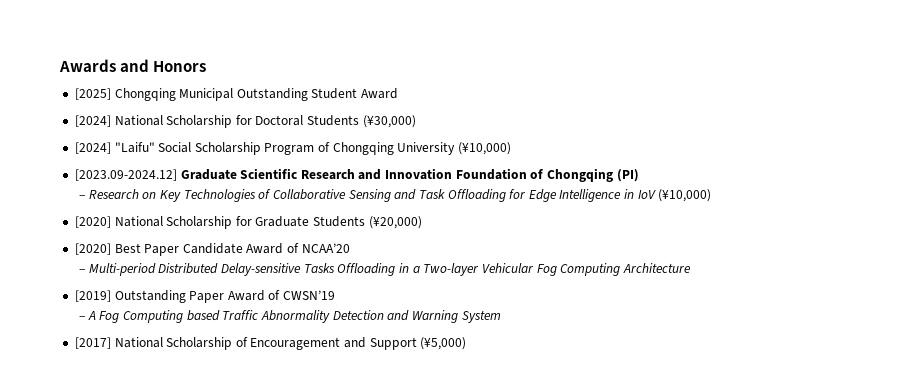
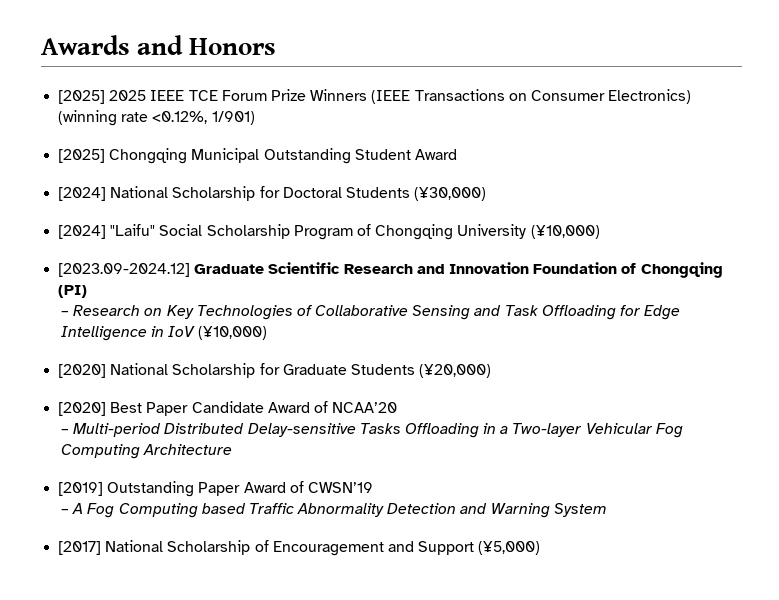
(207, 66) none -> [58,89,692,104] [58,110,255,126] // [2025] 2025 IEEE TCE Forum Prize Winners (IEEE Transactions on Consumer Electronics) (winning rate <0.12%, 1/901)

